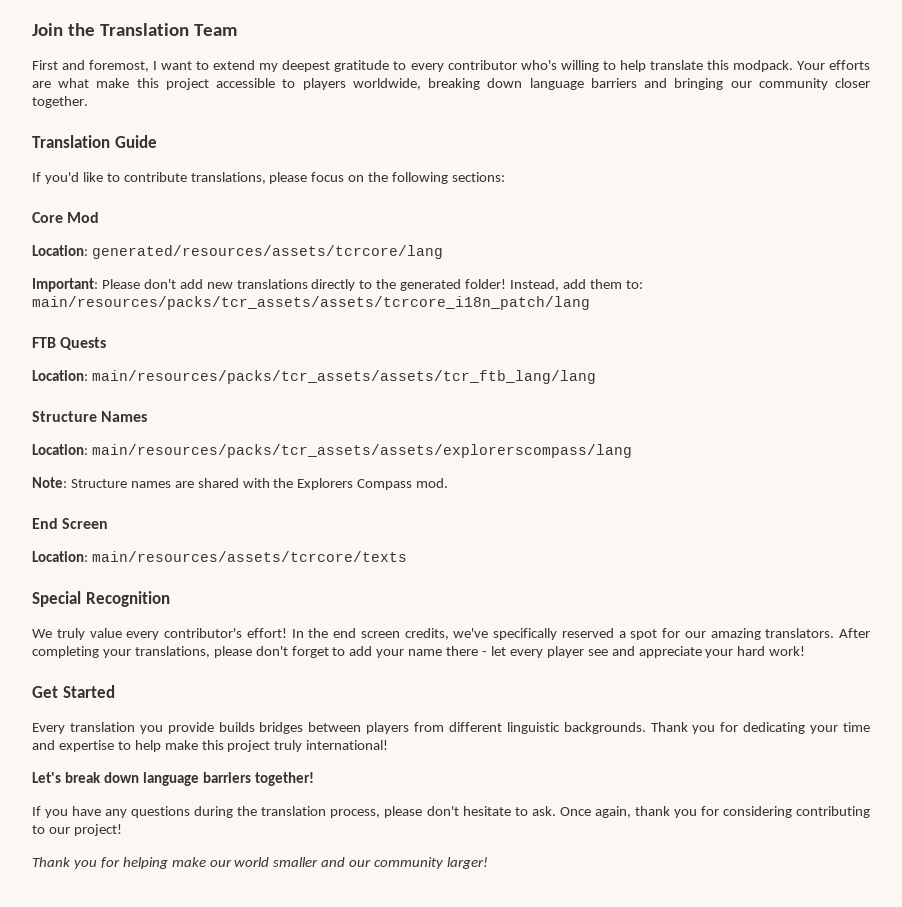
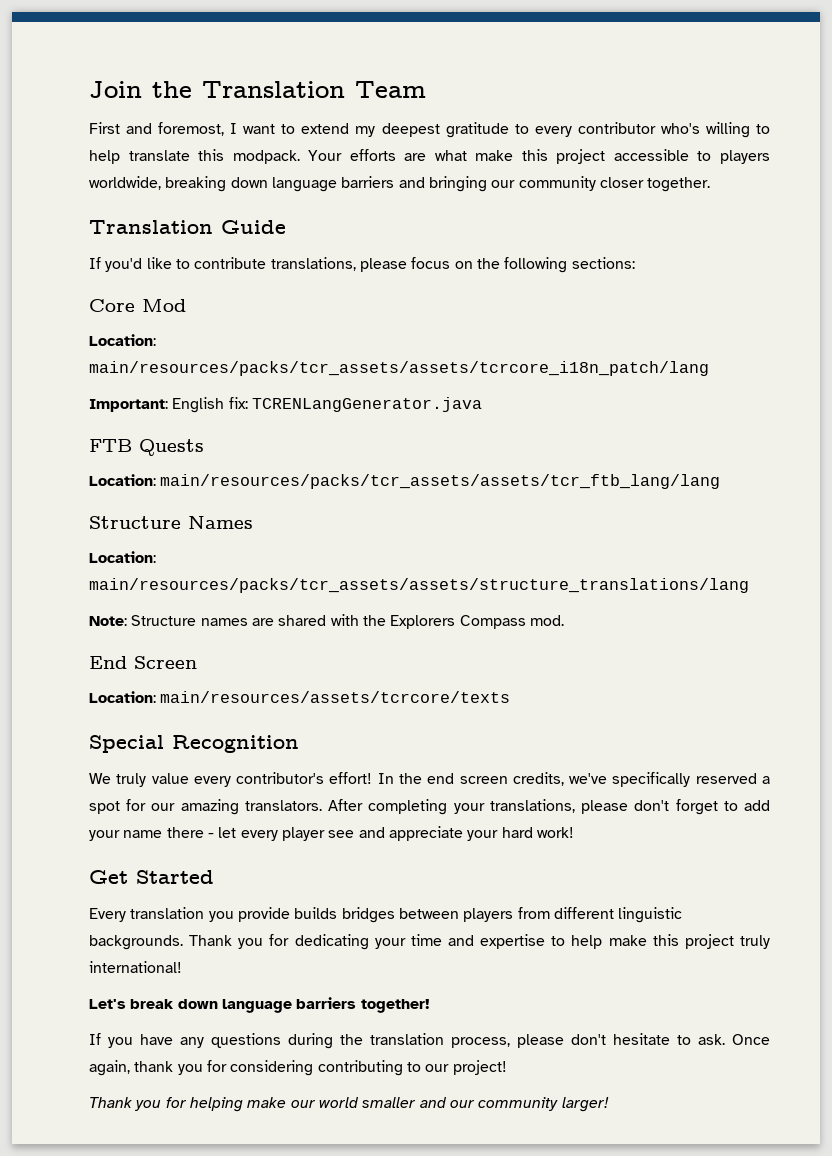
[91,245,443,259] generated/resources/assets/tcrcore/lang -> [89,361,709,376] main/resources/packs/tcr_assets/assets/tcrcore_i18n_patch/lang
[101,279,643,291] [32,296,590,310] Please don't add new translations directly to the generated folder! Instead, add them to: main/resources/packs/tcr_assets/assets/tcrcore_i18n_patch/lang -> [172,397,482,413] English fix: TCRENLangGenerator.java
[91,444,632,458] main/resources/packs/tcr_assets/assets/explorerscompass/lang -> [89,578,749,593] main/resources/packs/tcr_assets/assets/structure_translations/lang

